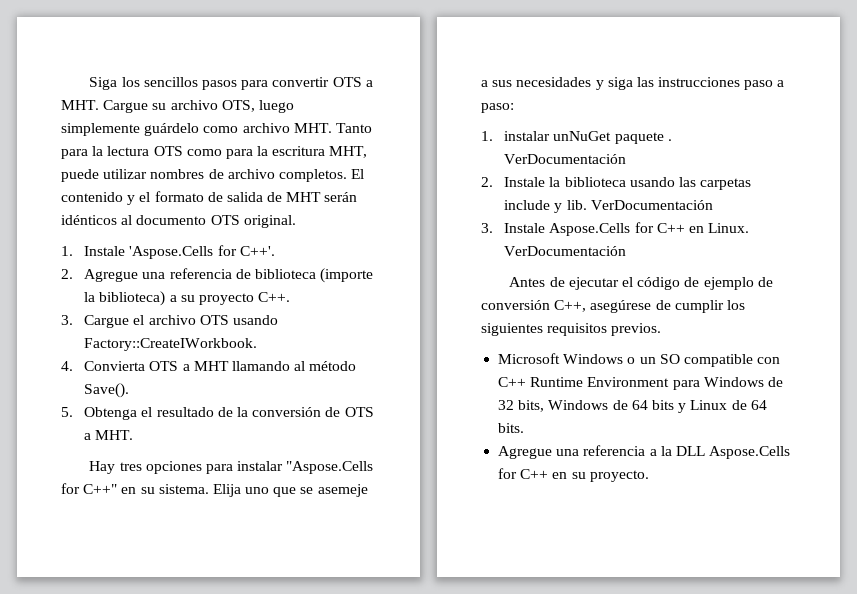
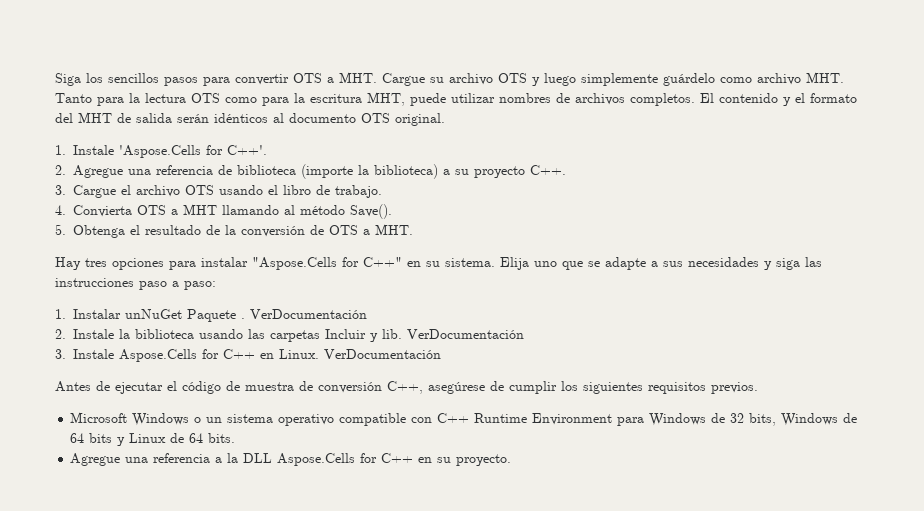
[221,100,255,112] OTS, -> [498,73,540,86] OTS y
[227,169,275,179] archivo -> [575,93,625,105] archivos
[207,192,322,202] de salida de MHT -> [55,112,172,123] del MHT de salida
[84,338,258,351] Factory::CreateIWorkbook. -> [268,185,382,198] el libro de trabajo.
[317,484,368,497] asemeje -> [605,257,646,270] adapte
[504,131,664,144] instalar unNuGet paquete -> [73,309,236,322] Instalar unNuGet Paquete
[504,200,551,210] include -> [325,329,366,339] Incluir
[703,277,754,290] ejemplo -> [245,382,294,391] muestra
[659,354,680,364] SO -> [227,414,335,426] sistema operativo

